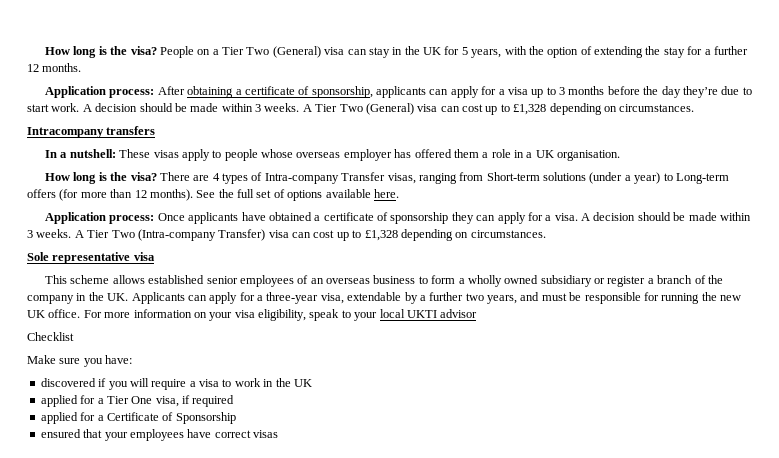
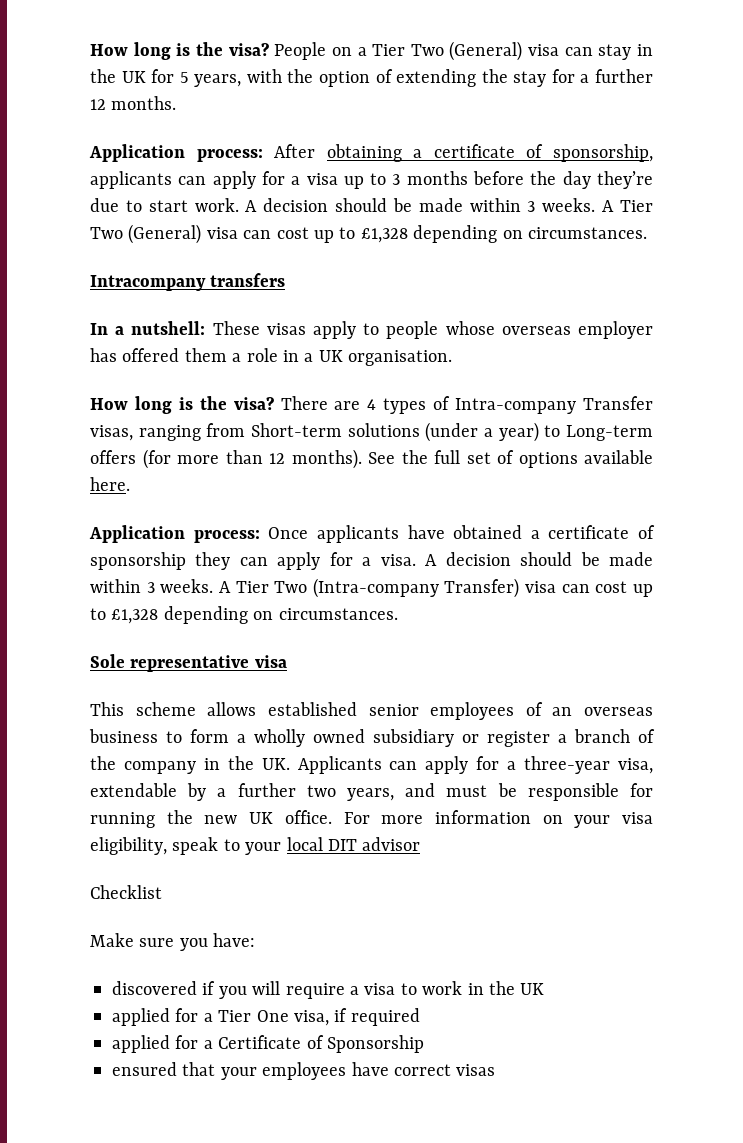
[406,310,437,318] UKTI -> [328,839,357,851] DIT

